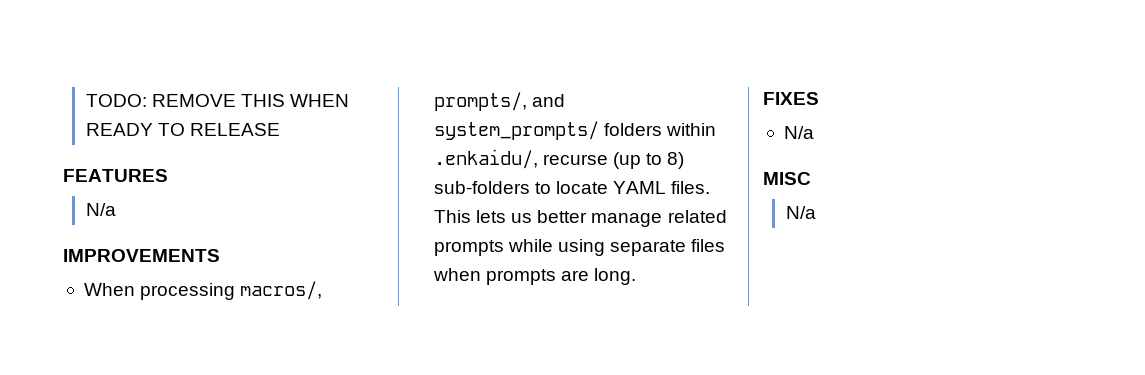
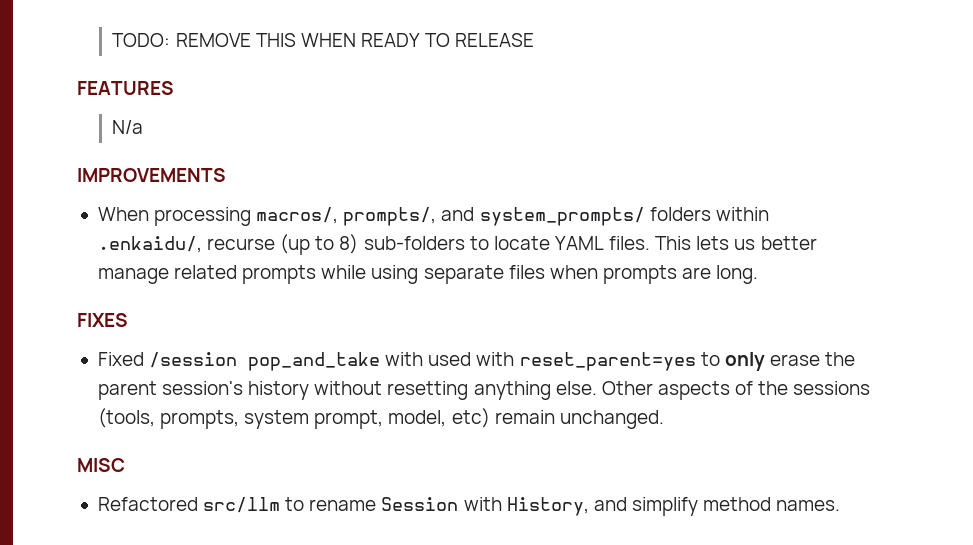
[783,126,814,139] [763,172,811,185] [785,206,816,219] N/a // MISC // N/a -> [97,352,856,371] [97,381,871,400] [97,408,664,429] [77,458,125,472] [97,497,841,516] Fixed /session pop_and_take with used with reset_parent=yes to only erase the parent session's history without resetting anything else. Other aspects of the sessions (tools, prompts, system prompt, model, etc) remain unchanged. // MISC // Refactored src/llm to rename Session with History, and simplify method names.

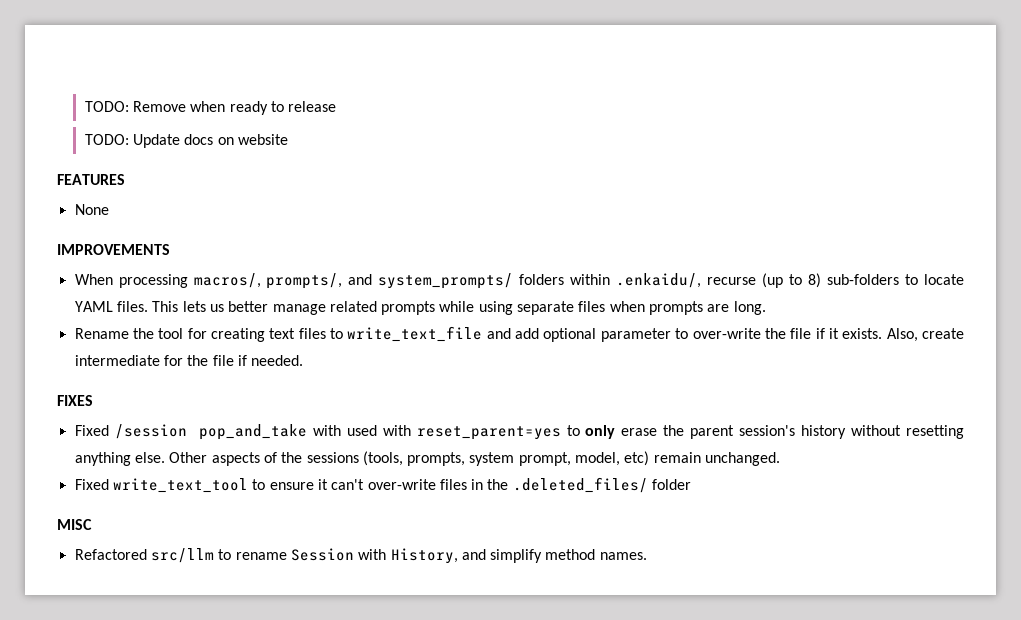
[112,33,535,47] TODO: REMOVE THIS WHEN READY TO RELEASE -> [84,101,337,115] [84,134,288,148] TODO: Remove when ready to release // TODO: Update docs on website
[112,120,144,134] // N/a -> [74,204,109,215] // None
(759, 274) none -> [74,326,964,342] [74,355,304,366] // Rename the tool for creating text files to write_text_file and add optional parameter to over-write the file if it exists. Also, create intermediate for the file if needed.
(664, 419) none -> [74,477,692,493] // Fixed write_text_tool to ensure it can't over-write files in the .deleted_files/ folder

